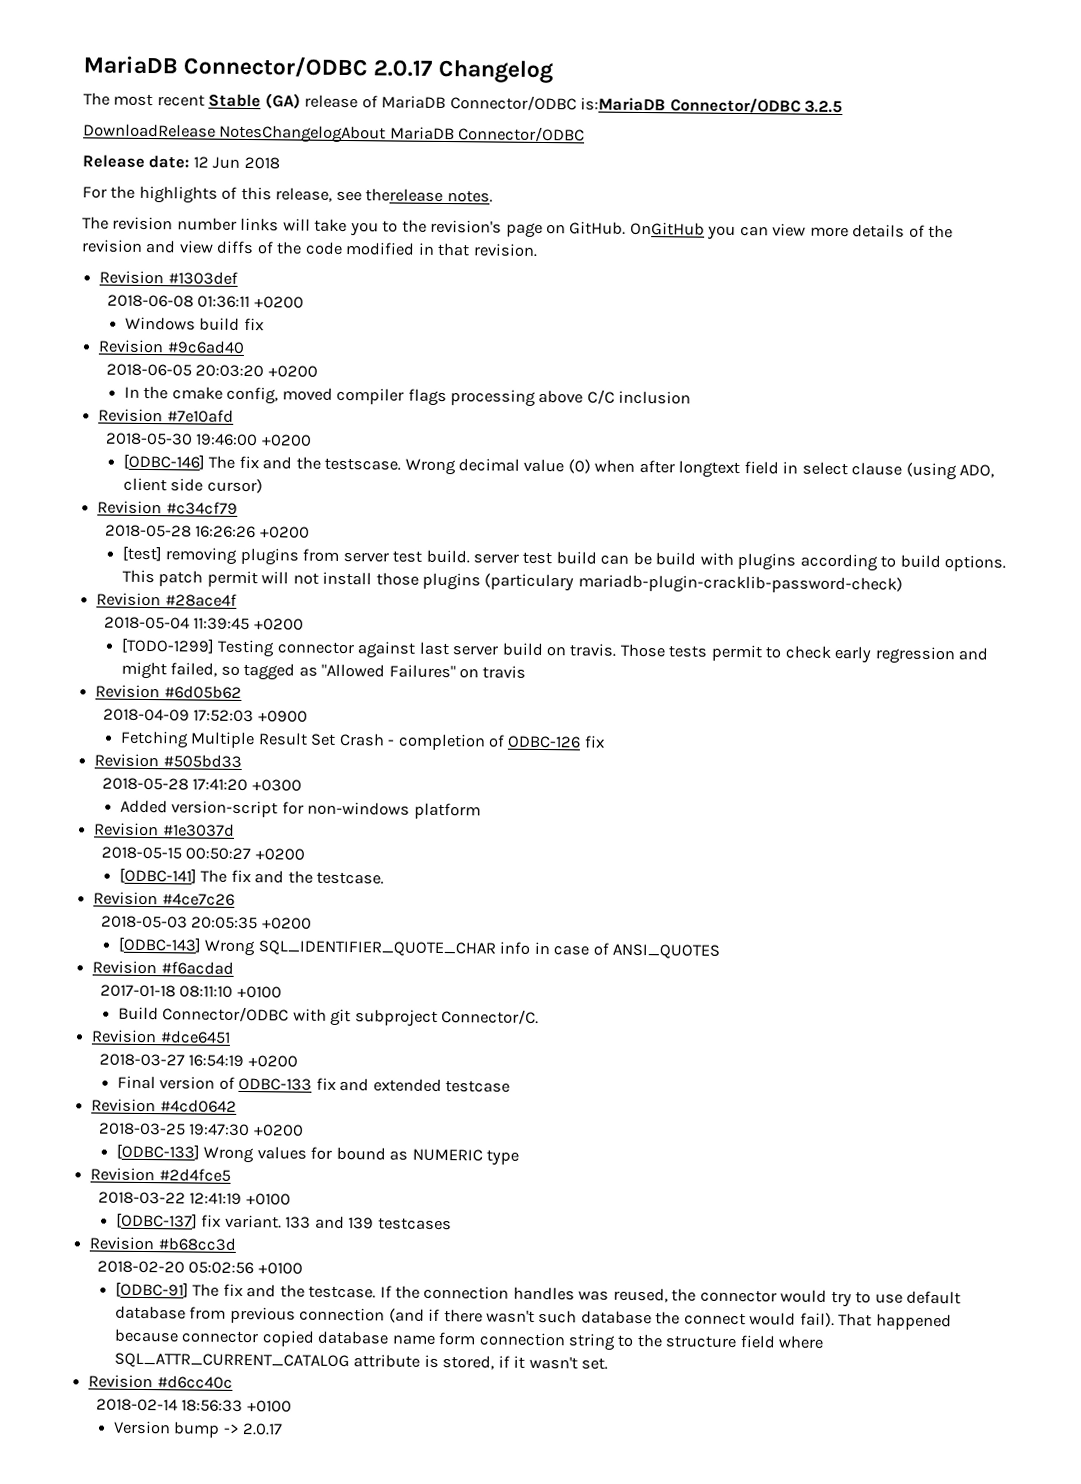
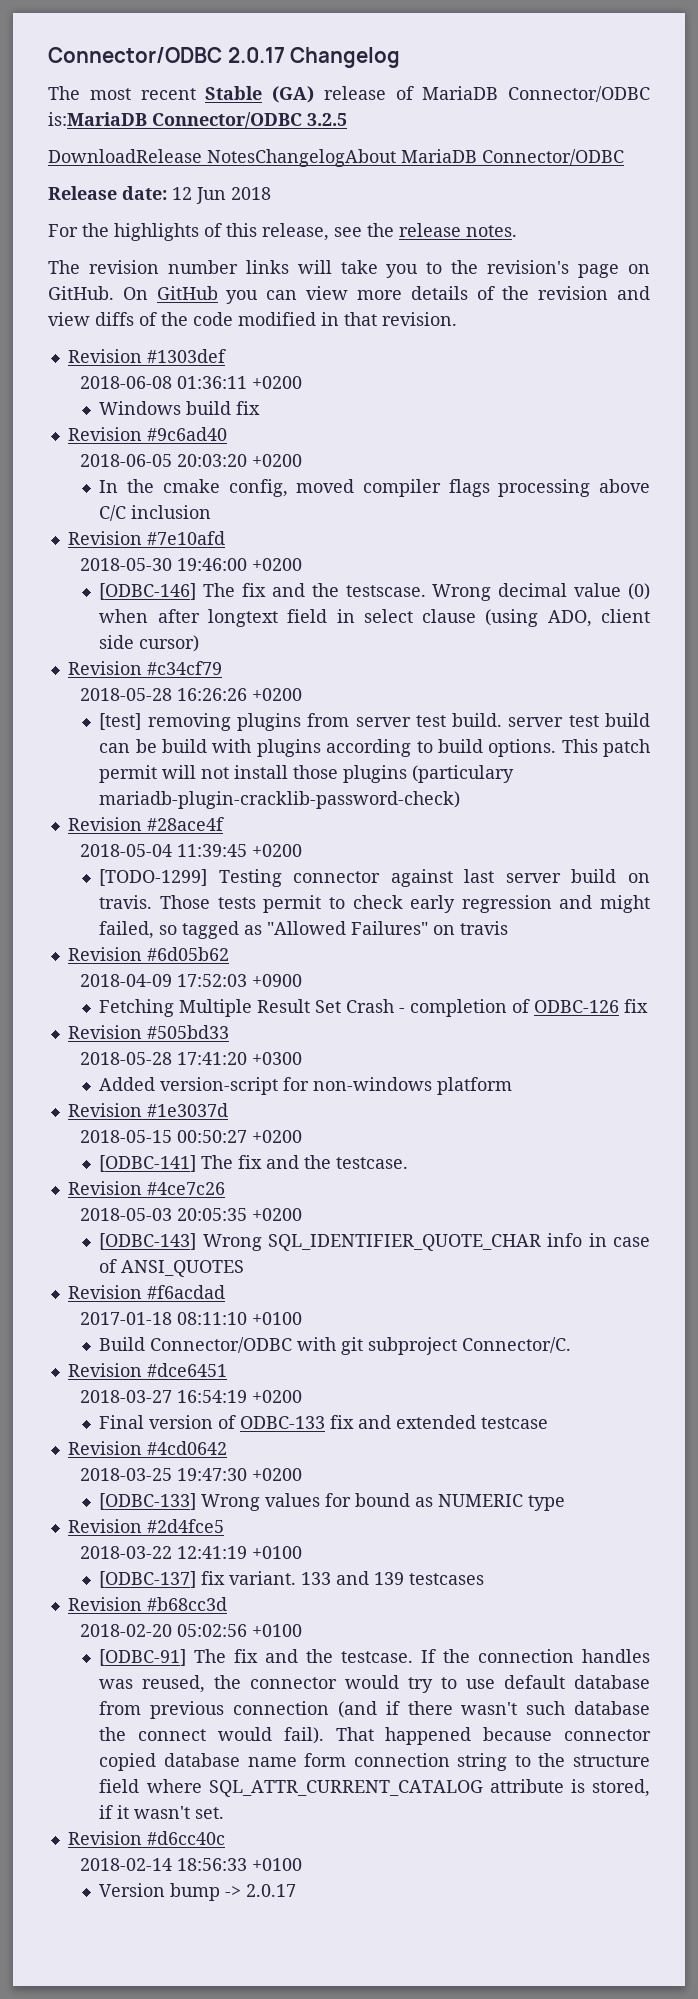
[83,55,178,75] MariaDB -> (48, 55) none
[365,188,444,202] therelease -> [367,223,461,237] the release
[629,221,705,236] OnGitHub -> [122,286,218,300] On GitHub

